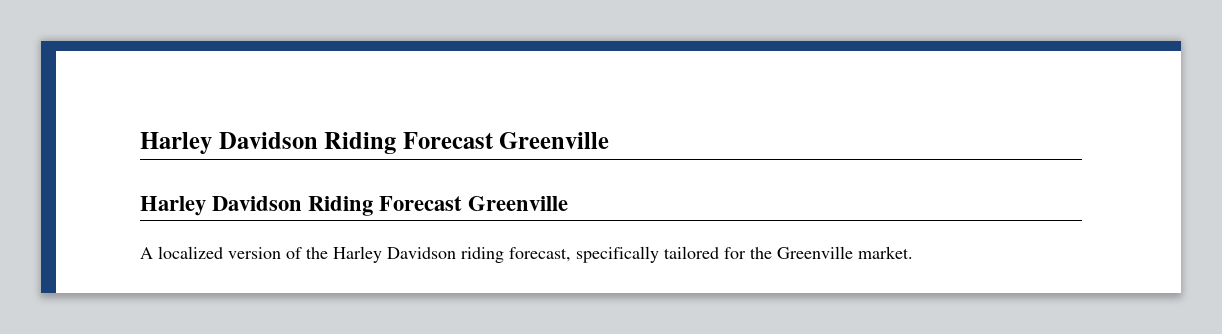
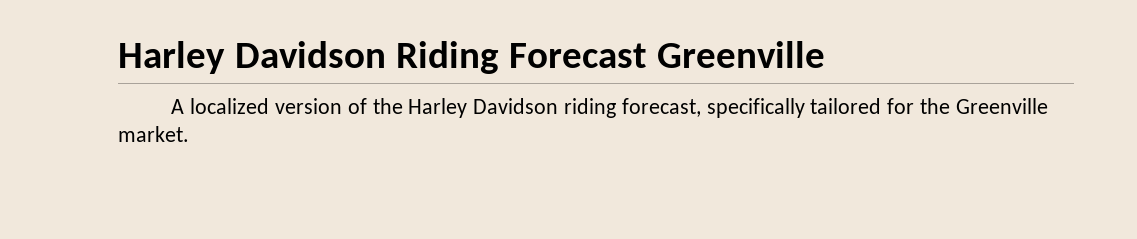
[140,132,610,154] [140,196,569,216] Harley Davidson Riding Forecast Greenville // Harley Davidson Riding Forecast Greenville -> [118,41,826,74] Harley Davidson Riding Forecast Greenville

